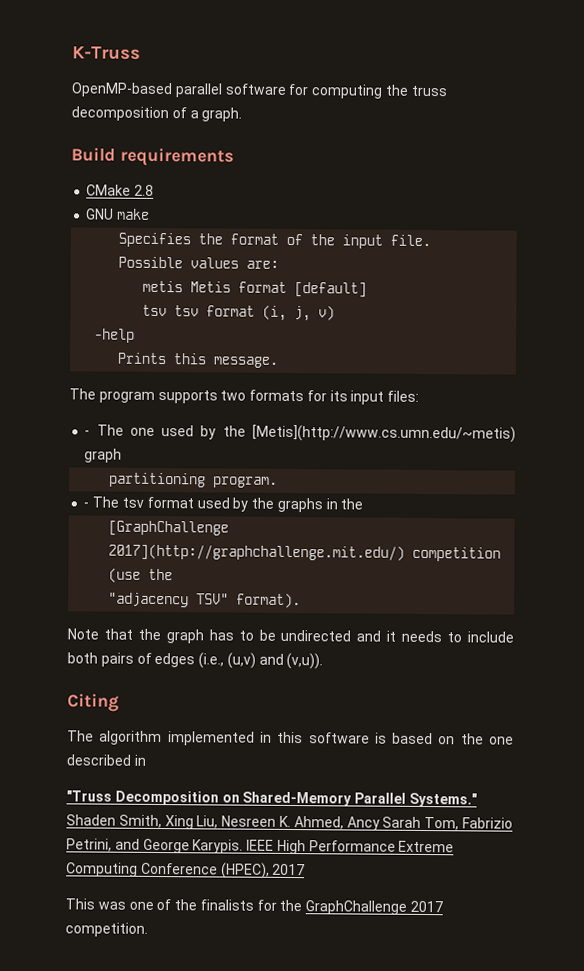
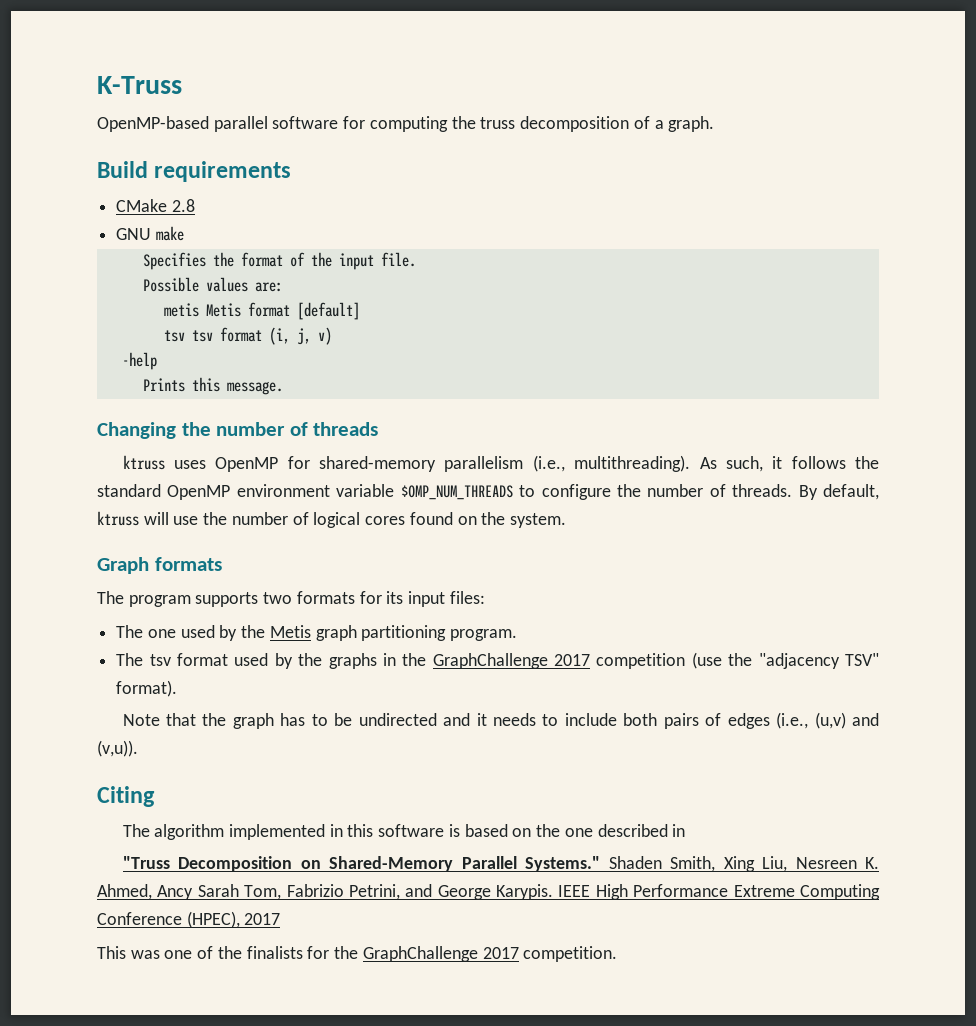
(279, 362) none -> [97,422,379,439] [122,455,879,472] [97,484,879,500] [97,511,566,528] [97,557,222,574] // Changing the number of threads // ktruss uses OpenMP for shared-memory parallelism (i.e., multithreading). As such, it follows the standard OpenMP environment variable $OMP_NUM_THREADS to configure the number of threads. By default, ktruss will use the number of logical cores found on the system. // Graph formats
[84,430,91,436] - -> (485, 597) none
[252,424,517,443] [84,448,123,463] [Metis](http://www.cs.umn.edu/~metis) graph // -> [269,625,357,641] Metis graph
[83,502,90,508] - -> (518, 635) none
[108,520,230,537] [108,543,406,562] // [GraphChallenge 2017](http://graphchallenge.mit.edu/) -> [432,653,591,669] GraphChallenge 2017
(174, 574) // -> (753, 659) none

